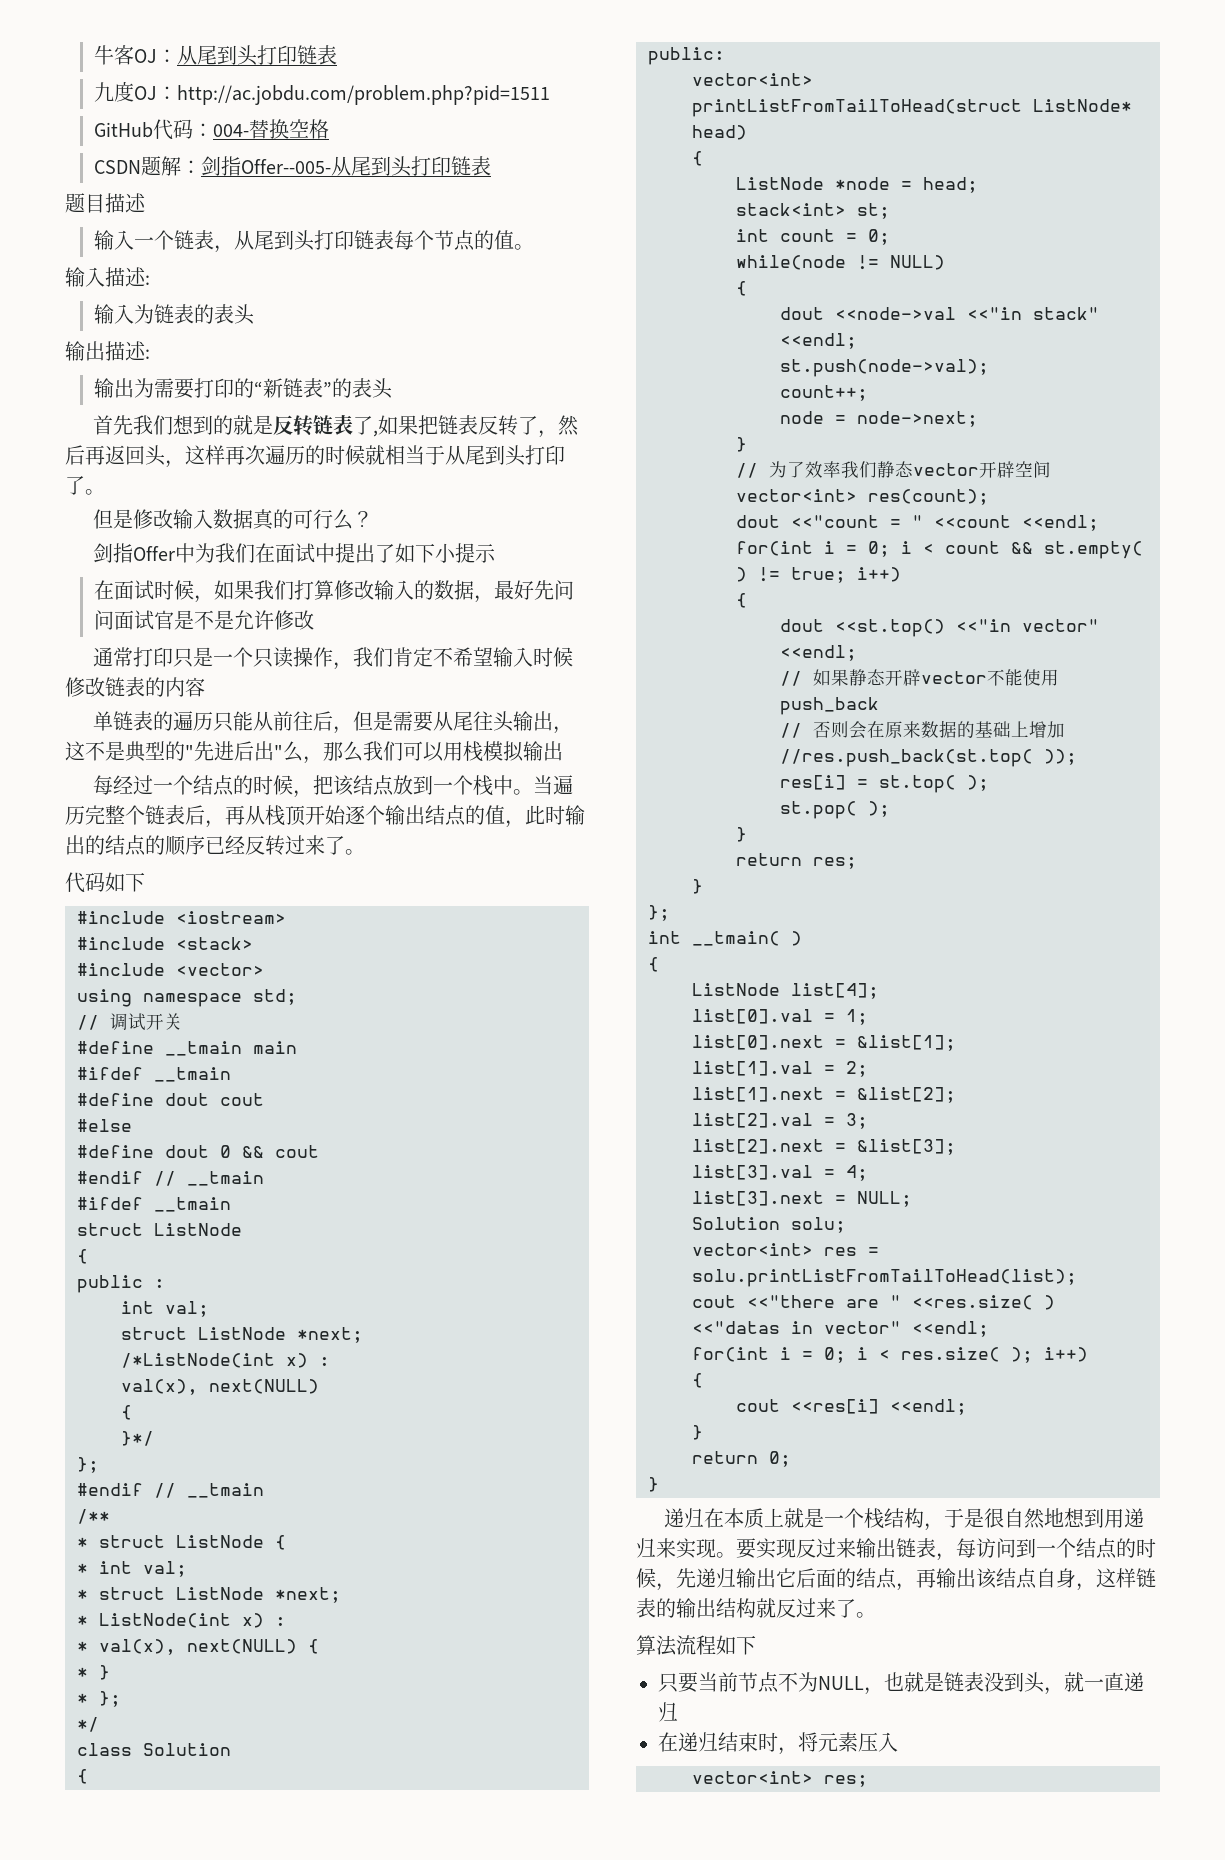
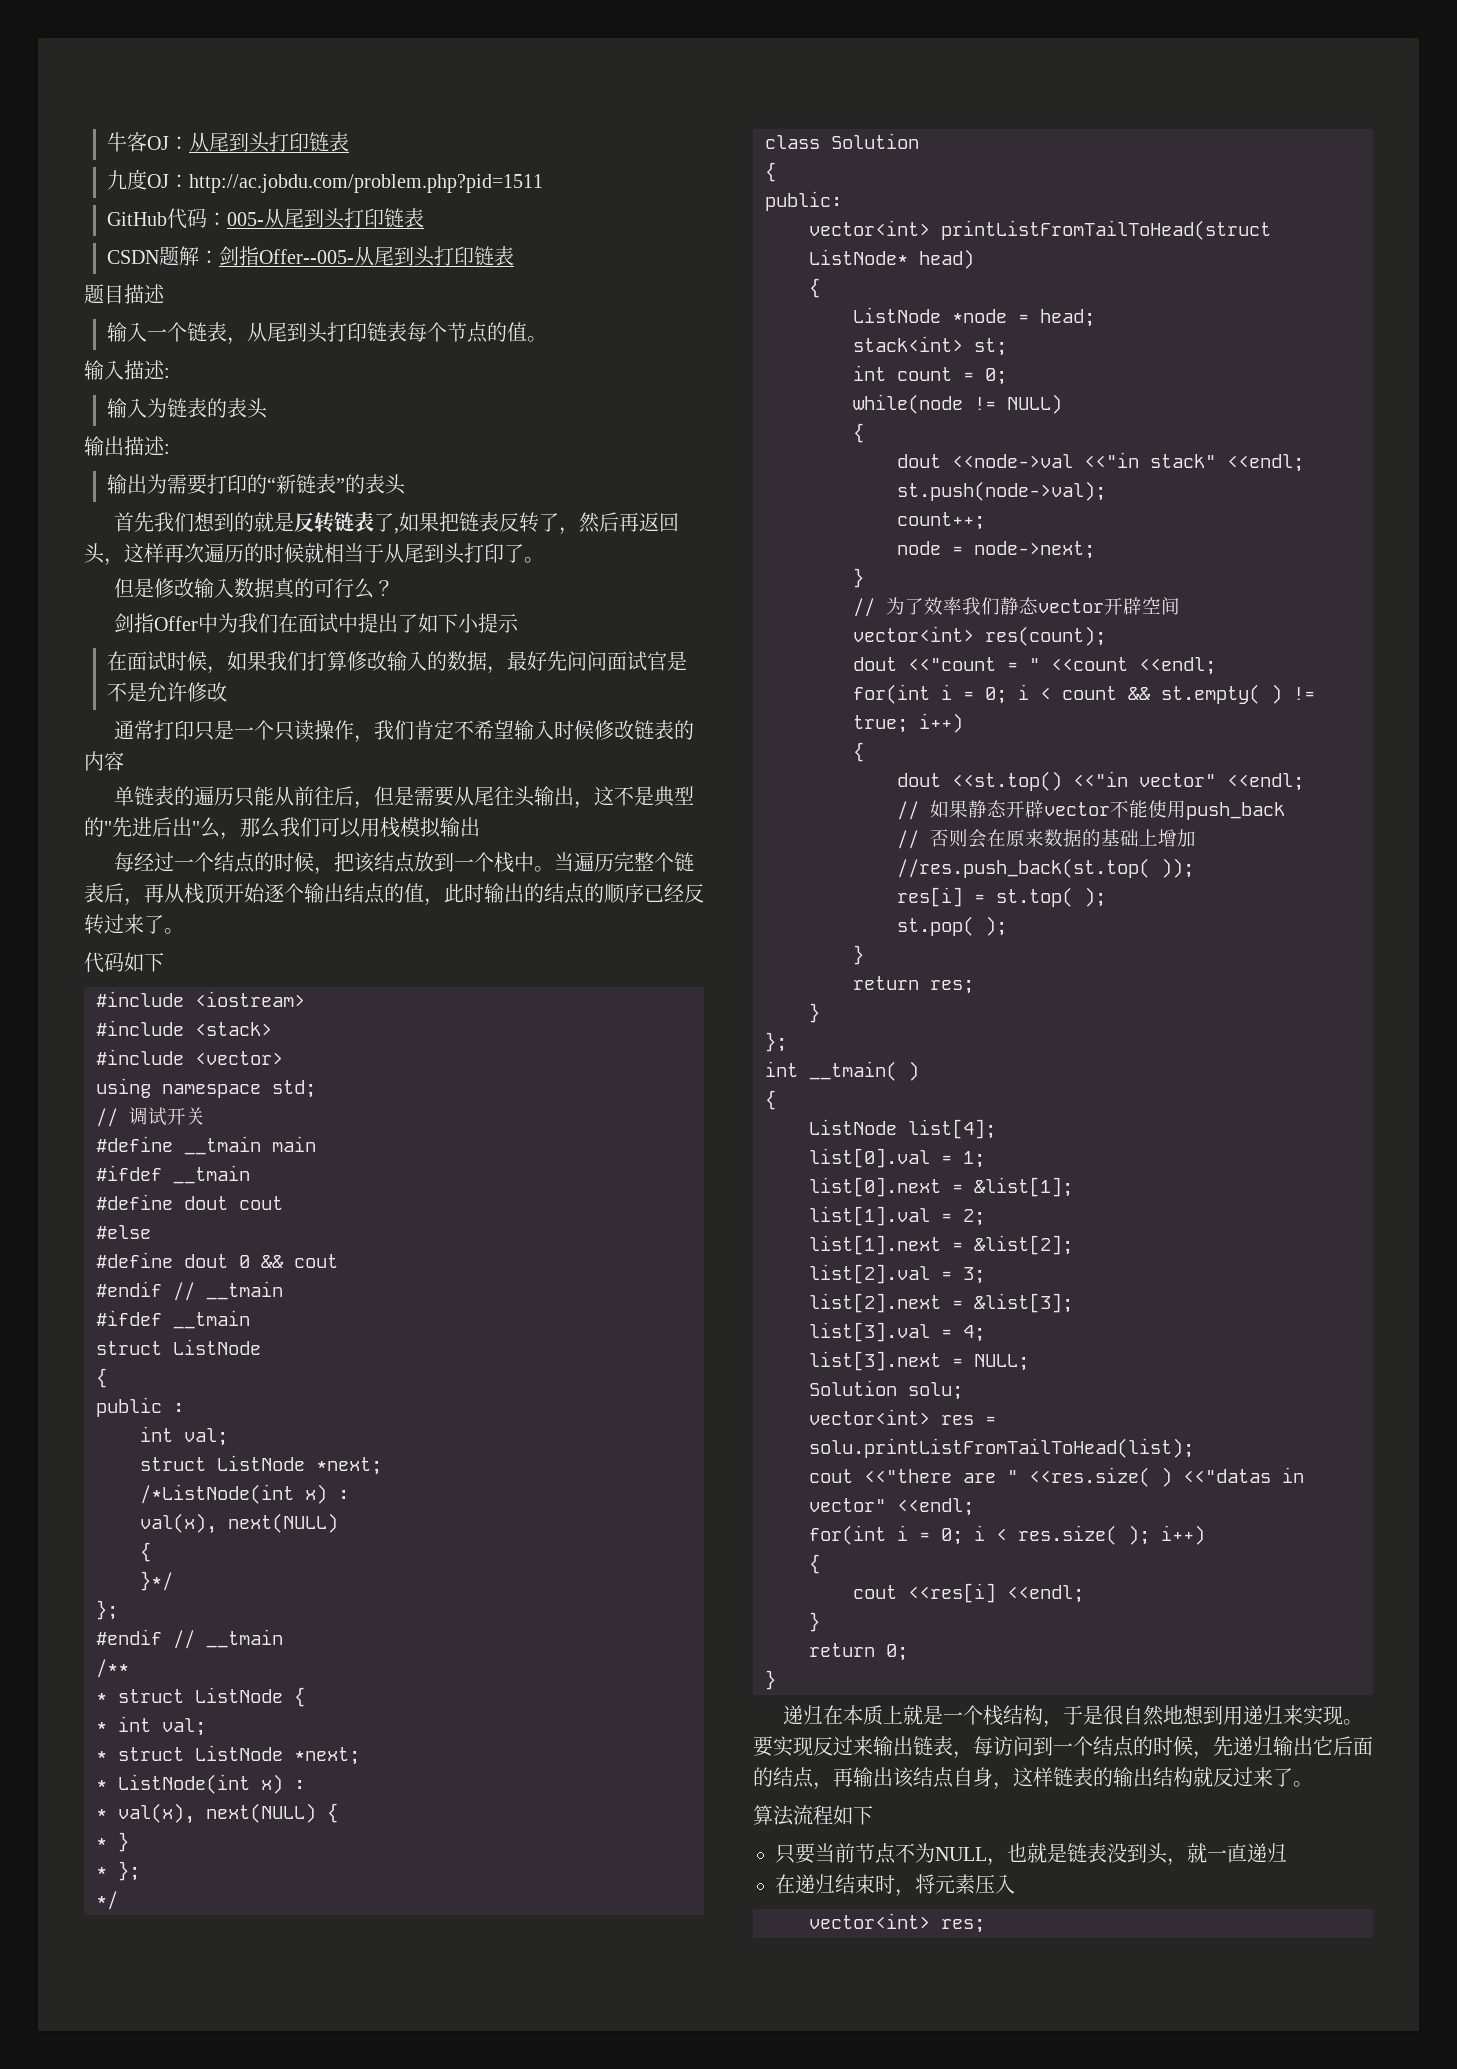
[212,119,329,139] 004-替换空格 -> [226,208,424,229] 005-从尾到头打印链表

